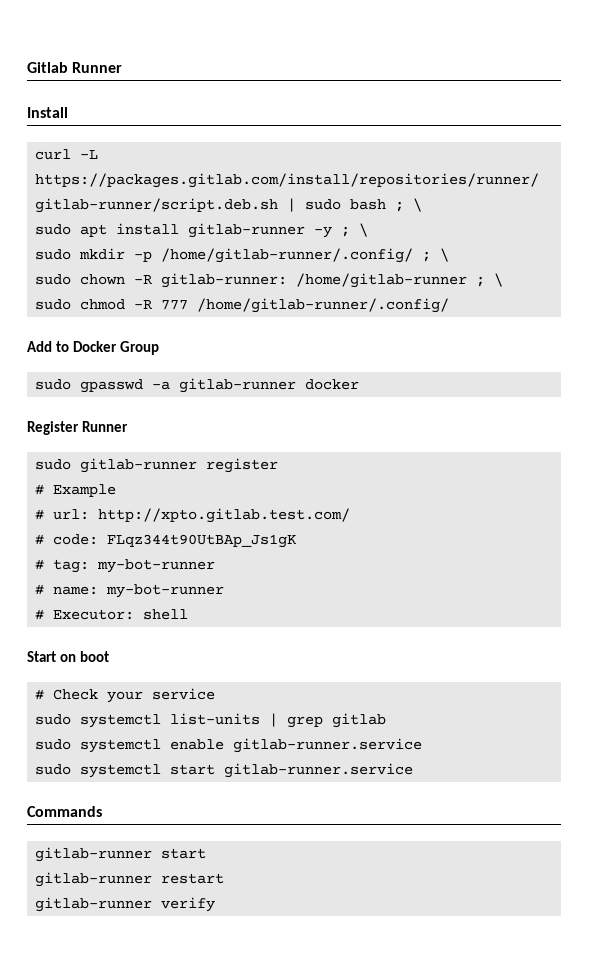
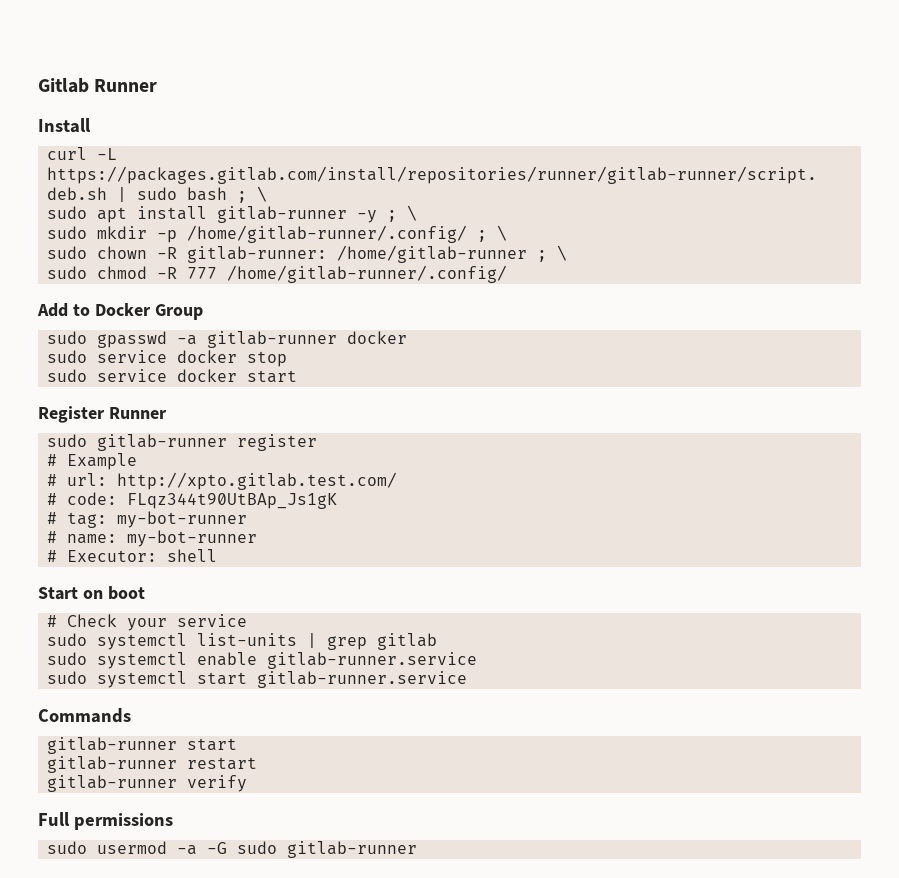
(360, 384) none -> [47,350,288,367] [47,369,298,383] // sudo service docker stop // sudo service docker start
(216, 904) none -> [38,812,173,830] [47,841,418,858] // Full permissions // sudo usermod -a -G sudo gitlab-runner

